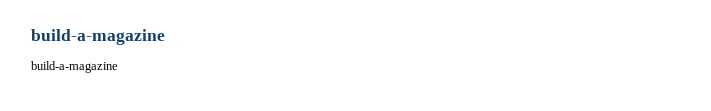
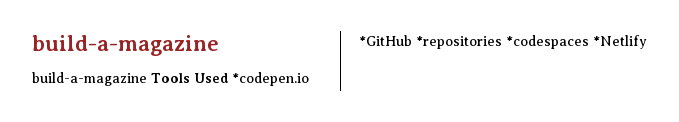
(118, 67) none -> [151,72,309,86] [359,35,647,49] Tools Used *codepen.io *GitHub *repositories *codespaces *Netlify

